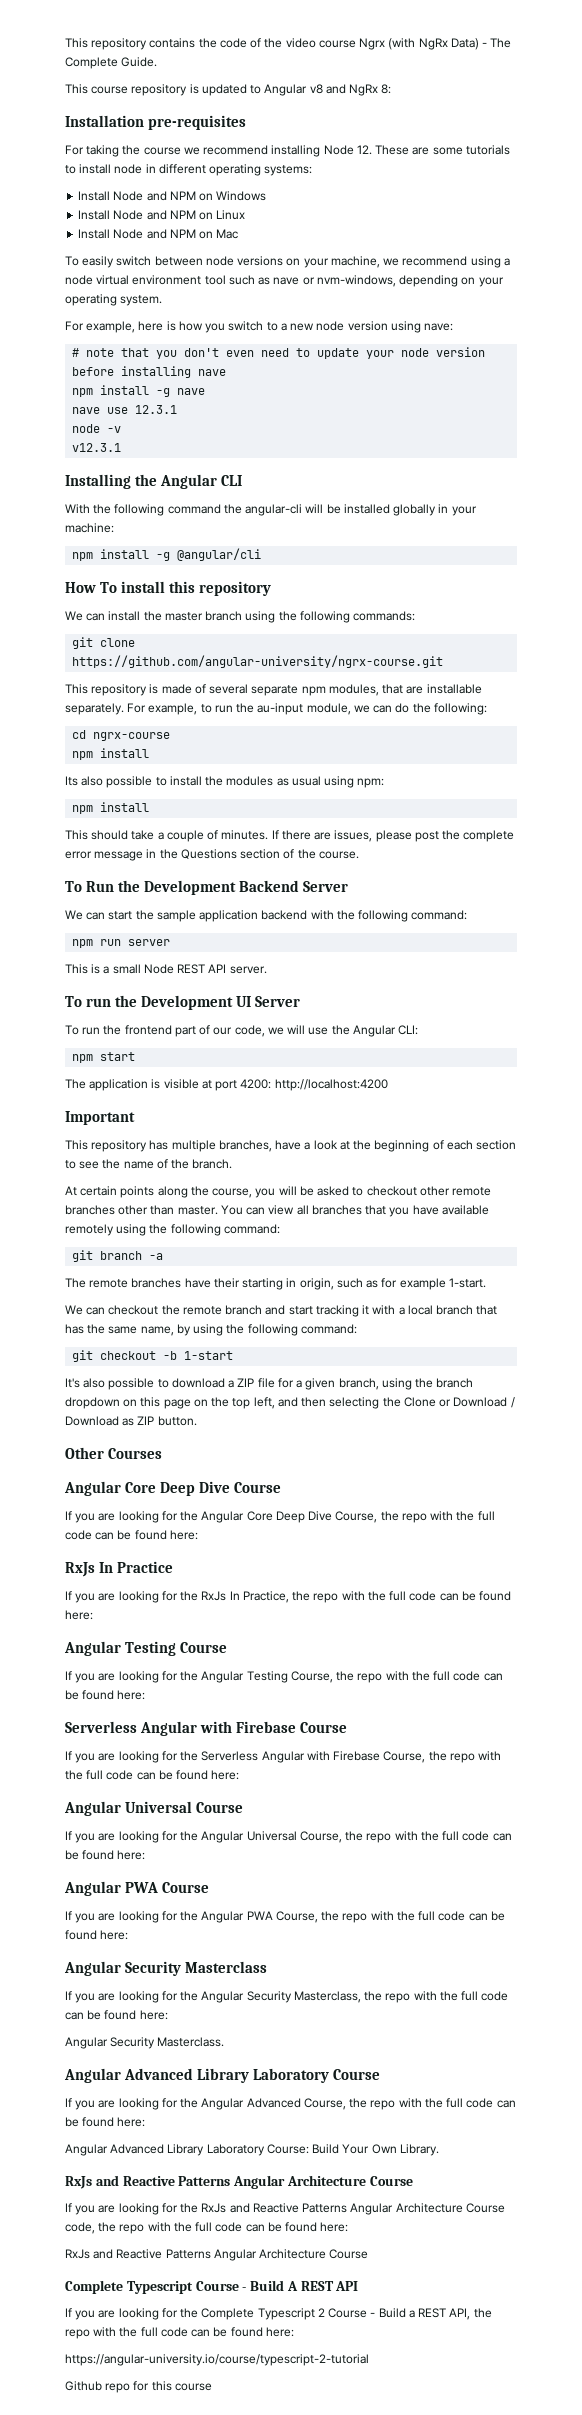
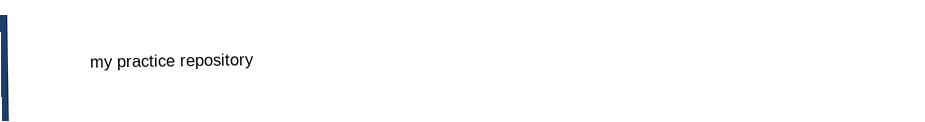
[65,38,512,50] [65,57,158,69] [65,84,392,96] [65,115,246,130] [65,145,510,157] [65,164,313,176] [78,191,267,201] [78,210,246,220] [78,229,239,239] [65,256,510,268] [65,275,504,287] [65,294,163,306] [65,321,454,333] [72,347,486,359] [72,366,227,378] [72,385,206,397] [72,405,178,414] [72,424,122,433] [72,443,122,452] [65,474,242,489] [65,504,477,516] [65,523,114,533] [72,548,262,561] [65,581,271,596] [65,611,416,623] [72,637,136,649] [72,655,444,668] [65,684,482,696] [65,703,487,715] [72,730,171,741] [72,748,150,760] [65,776,385,788] [72,802,150,814] [65,830,515,842] [65,849,359,861] [65,880,348,895] [65,910,468,922] [72,939,171,948] [65,964,267,974] [65,995,300,1010] [65,1025,419,1037] [72,1052,136,1063] [65,1079,388,1091] [65,1111,135,1125] [65,1140,517,1152] [65,1159,233,1169] [65,1186,492,1198] [65,1205,489,1217] [65,1224,280,1236] [72,1250,164,1262] [65,1278,486,1290] [65,1305,498,1317] [65,1324,357,1336] [72,1350,234,1362] [65,1378,474,1390] [65,1397,515,1409] [65,1416,197,1426] [65,1447,162,1459] [64,1481,281,1496] [65,1511,495,1523] [65,1530,198,1540] [65,1561,173,1577] [65,1591,512,1603] [65,1610,93,1620] [64,1641,227,1656] [65,1671,503,1683] [65,1690,146,1700] [65,1721,347,1736] [65,1751,502,1763] [65,1770,240,1780] [64,1801,243,1816] [65,1831,512,1843] [65,1850,146,1860] [64,1881,209,1896] [65,1911,505,1923] [65,1930,129,1940] [64,1961,267,1976] [65,1991,509,2003] [65,2010,168,2020] [65,2037,225,2049] [64,2068,380,2083] [65,2098,516,2110] [65,2117,146,2127] [65,2144,439,2156] [65,2175,413,2189] [65,2203,505,2215] [65,2222,349,2234] [65,2249,369,2261] [65,2280,359,2294] [65,2308,492,2320] [65,2327,294,2339] [65,2354,369,2366] [65,2381,212,2393] This repository contains the code of the video course Ngrx (with NgRx Data) - The Complete Guide. // This course repository is updated to Angular v8 and NgRx 8: // Installation pre-requisites // For taking the course we recommend installing Node 12. These are some tutorials to install node in different operating systems: // Install Node and NPM on Windows // Install Node and NPM on Linux // Install Node and NPM on Mac // To easily switch between node versions on your machine, we recommend using a node virtual environment tool such as nave or nvm-windows, depending on your operating system. // For example, here is how you switch to a new node version using nave: // # note that you don't even need to update your node version before installing nave // npm install -g nave // nave use 12.3.1 // node -v // v12.3.1 // Installing the Angular CLI // With the following command the angular-cli will be installed globally in your machine: // npm install -g @angular/cli // How To install this repository // We can install the master branch using the following commands: // git clone https://github.com/angular-university/ngrx-course.git // This repository is made of several separate npm modules, that are installable separately. For example, to run the au-input module, we can do the following: // cd ngrx-course // npm install // Its also possible to install the modules as usual using npm: // npm install // This should take a couple of minutes. If there are issues, please post the complete error message in the Questions section of the course. // To Run the Development Backend Server // We can start the sample application backend with the following command: // npm run server // This is a small Node REST API server. // To run the Development UI Server // To run the frontend part of our code, we will use the Angular CLI: // npm start // The application is visible at port 4200: http://localhost:4200 // Important // This repository has multiple branches, have a look at the beginning of each section to see the name of the branch. // At certain points along the course, you will be asked to checkout other remote branches other than master. You can view all branches that you have available remotely using the following command: // git branch -a // The remote branches have their starting in origin, such as for example 1-start. // We can checkout the remote branch and start tracking it with a local branch that has the same name, by using the following command: // git checkout -b 1-start // It's also possible to download a ZIP file for a given branch, using the branch dropdown on this page on the top left, and then selecting the Clone or Download / Download as ZIP button. // Other Courses // Angular Core Deep Dive Course // If you are looking for the Angular Core Deep Dive Course, the repo with the full code can be found here: // RxJs In Practice // If you are looking for the RxJs In Practice, the repo with the full code can be found here: // Angular Testing Course // If you are looking for the Angular Testing Course, the repo with the full code can be found here: // Serverless Angular with Firebase Course // If you are looking for the Serverless Angular with Firebase Course, the repo with the full code can be found here: // Angular Universal Course // If you are looking for the Angular Universal Course, the repo with the full code can be found here: // Angular PWA Course // If you are looking for the Angular PWA Course, the repo with the full code can be found here: // Angular Security Masterclass // If you are looking for the Angular Security Masterclass, the repo with the full code can be found here: // Angular Security Masterclass. // Angular Advanced Library Laboratory Course // If you are looking for the Angular Advanced Course, the repo with the full code can be found here: // Angular Advanced Library Laboratory Course: Build Your Own Library. // RxJs and Reactive Patterns Angular Architecture Course // If you are looking for the RxJs and Reactive Patterns Angular Architecture Course code, the repo with the full code can be found here: // RxJs and Reactive Patterns Angular Architecture Course // Complete Typescript Course - Build A REST API // If you are looking for the Complete Typescript 2 Course - Build a REST API, the repo with the full code can be found here: // https://angular-university.io/course/typescript-2-tutorial // Github repo for this course -> [89,53,255,71] my practice repository

